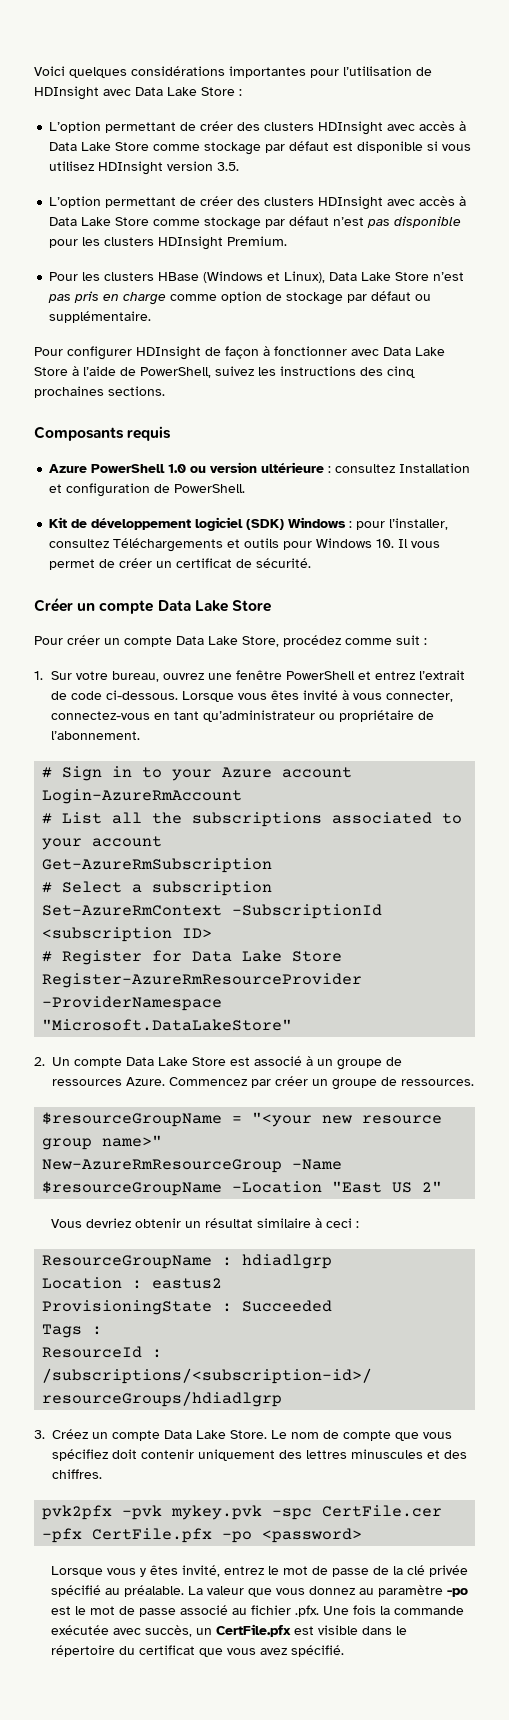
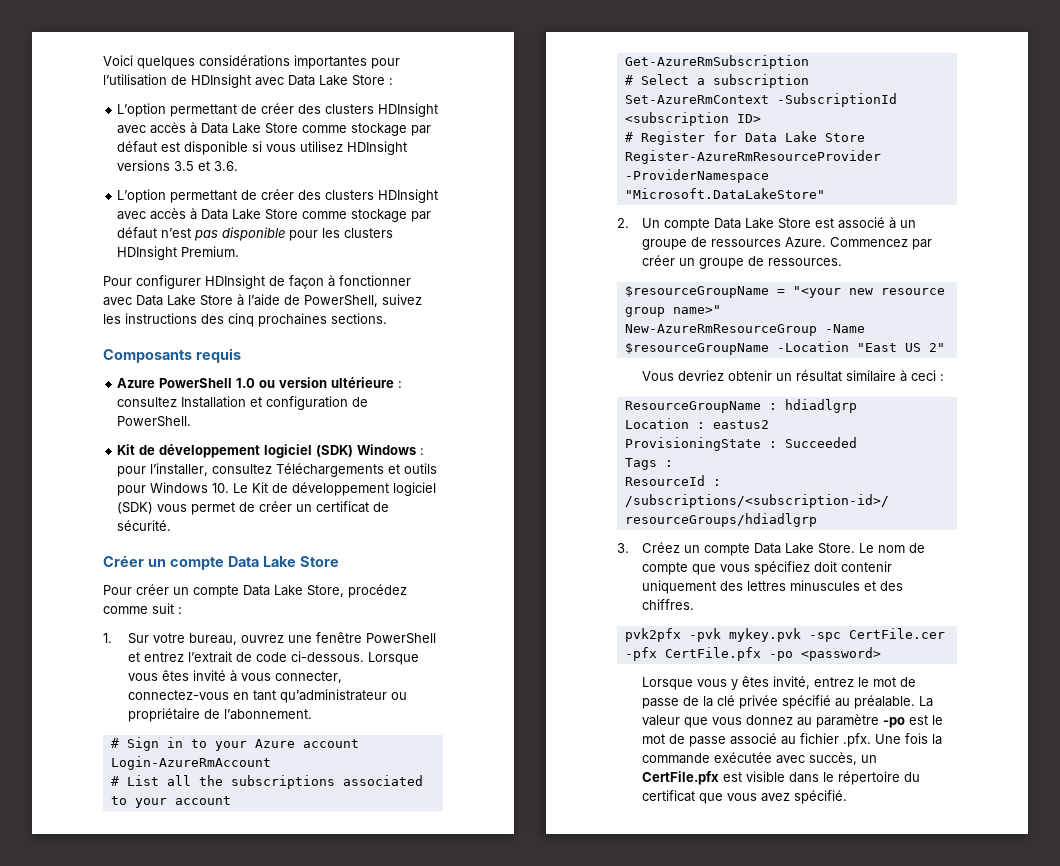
[167,161,240,171] version 3.5. -> [117,160,239,171] versions 3.5 et 3.6.
[49,271,465,283] [48,291,432,305] [49,311,152,323] // Pour les clusters HBase (Windows et Linux), Data Lake Store n’est pas pris en charge comme option de stockage par défaut ou supplémentaire. -> (240, 251) none
[398,539,409,548] Il -> [233,482,437,496] [117,502,154,514] Le Kit de développement logiciel (SDK)

